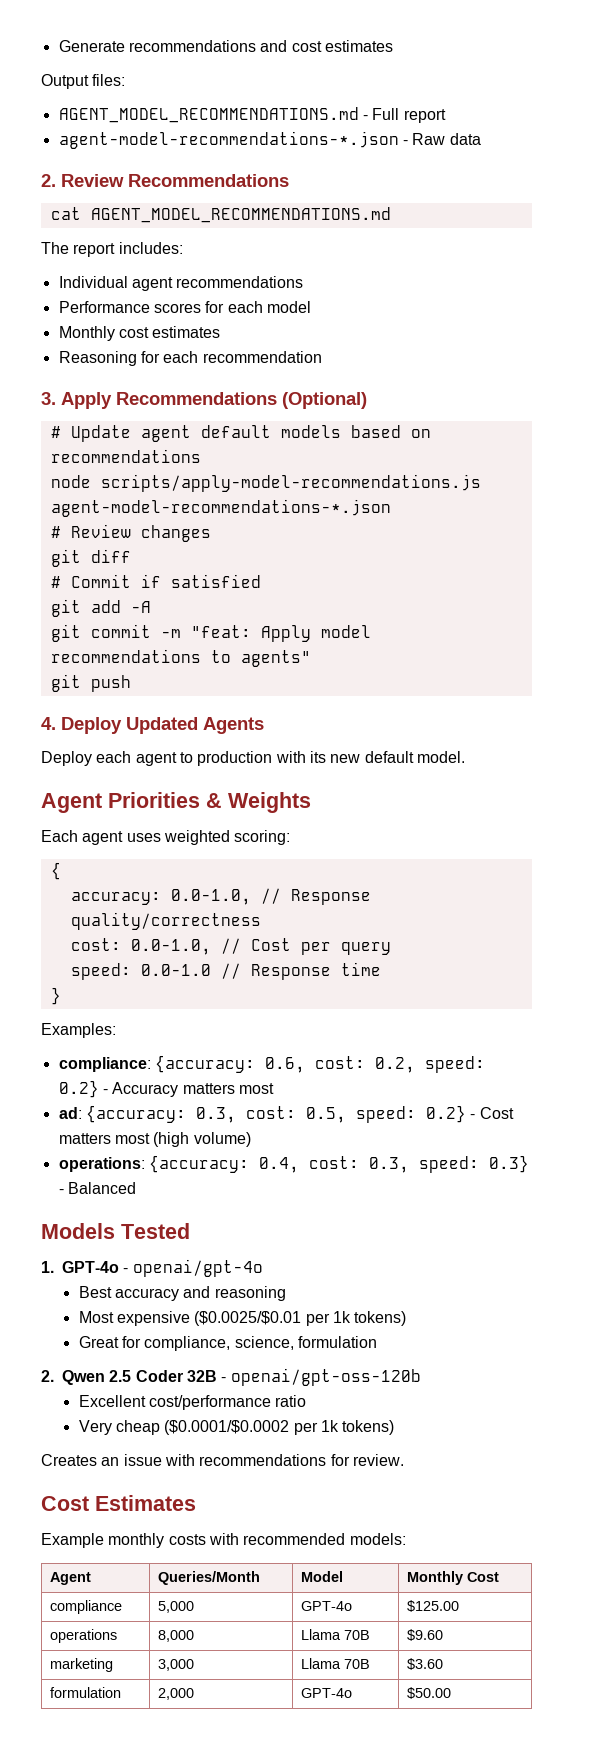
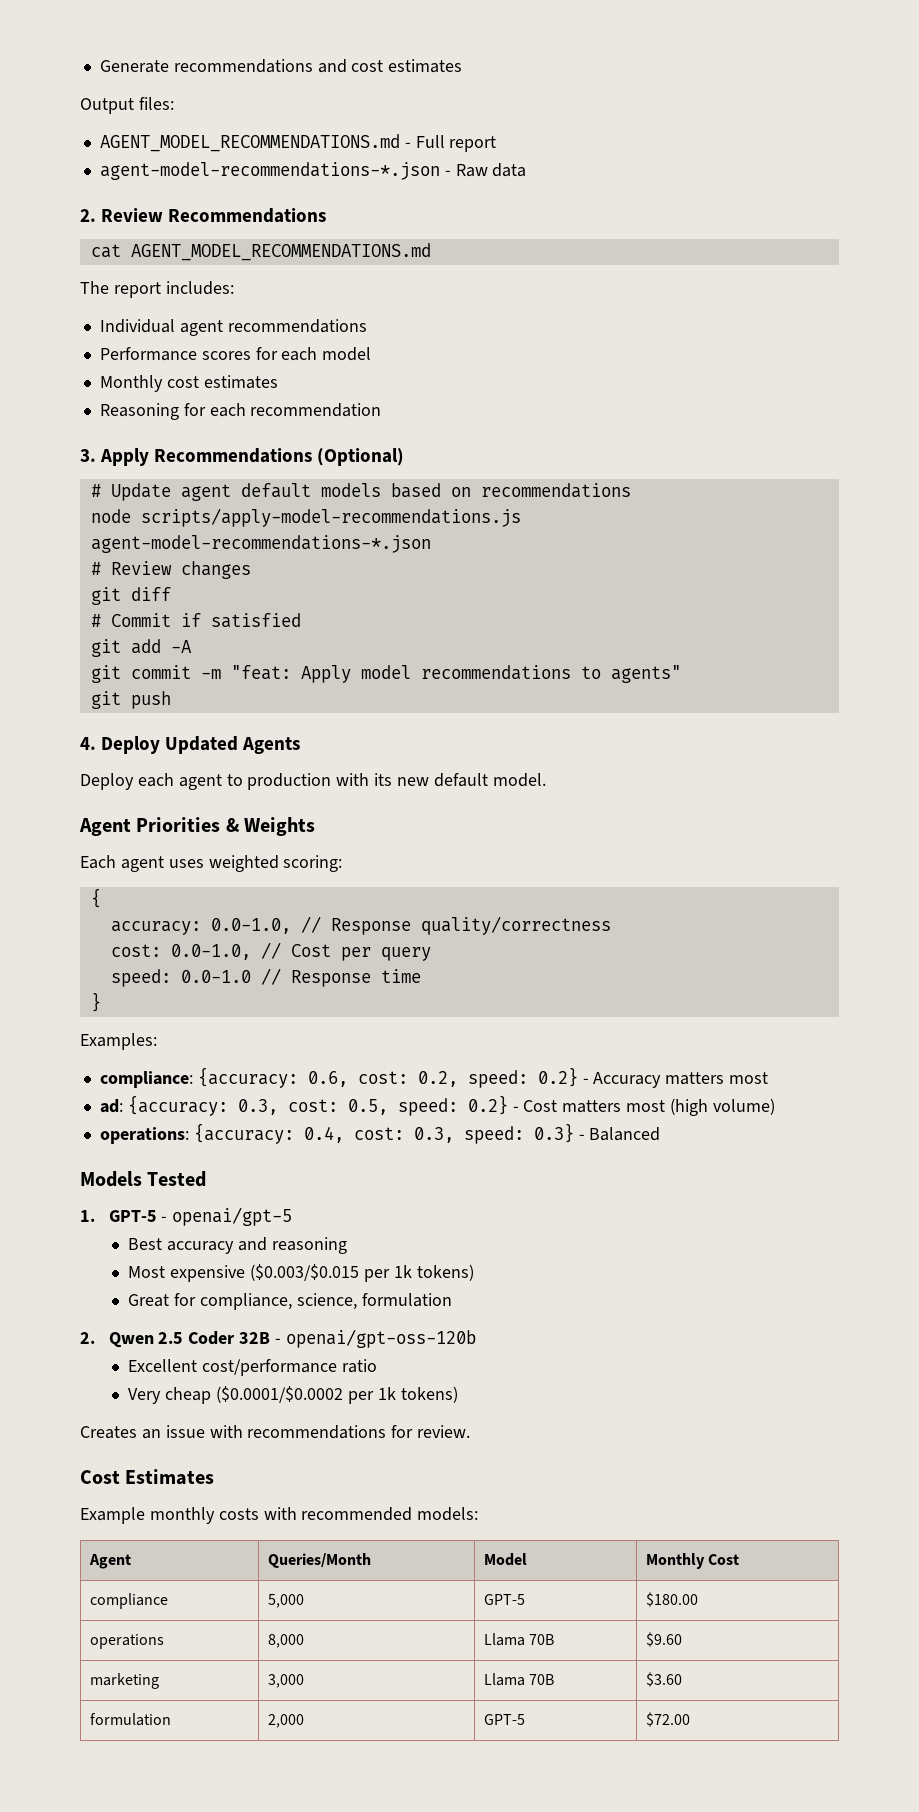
[62,1259,263,1277] GPT-4o - openai/gpt-4o -> [108,1207,293,1226] GPT-5 - openai/gpt-5
[194,1311,302,1326] ($0.0025/$0.01 -> [250,1264,360,1281] ($0.003/$0.015
[301,1601,353,1611] [407,1600,460,1612] GPT-4o | $125.00 -> [484,1594,526,1605] [646,1592,699,1607] GPT-5 | $180.00
[301,1688,353,1698] [407,1687,452,1699] GPT-4o | $50.00 -> [484,1714,526,1725] [646,1712,691,1727] GPT-5 | $72.00

